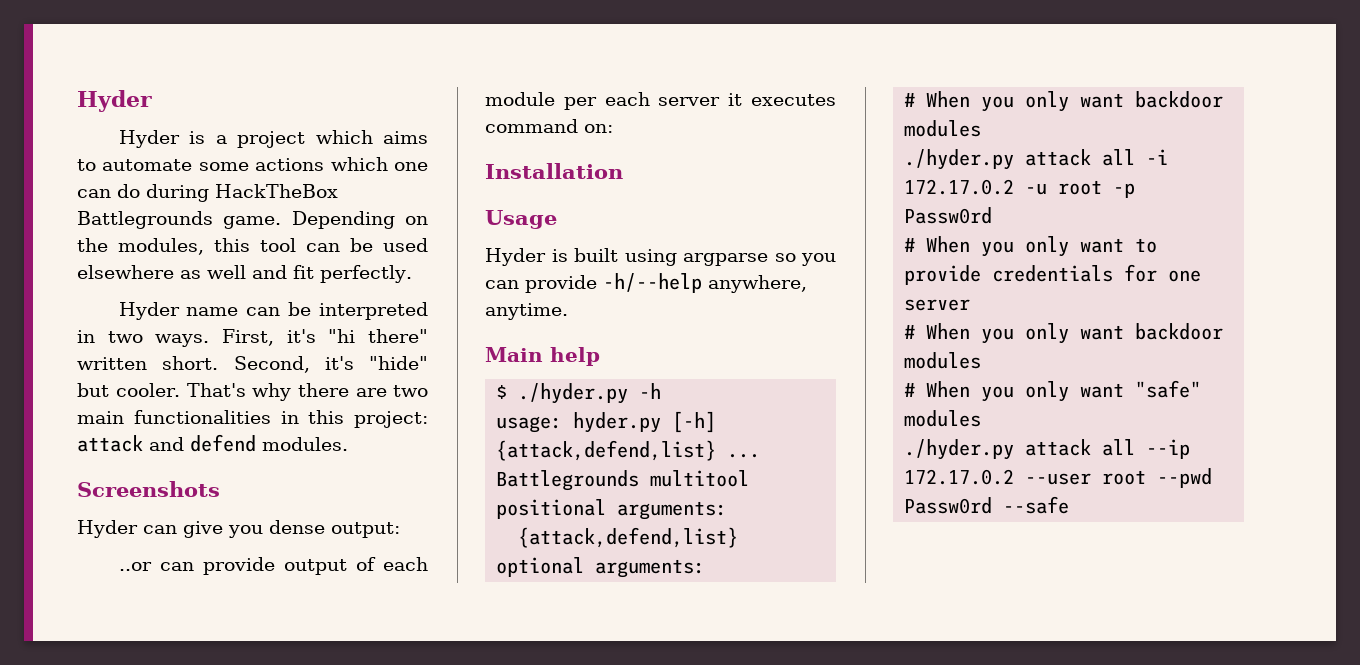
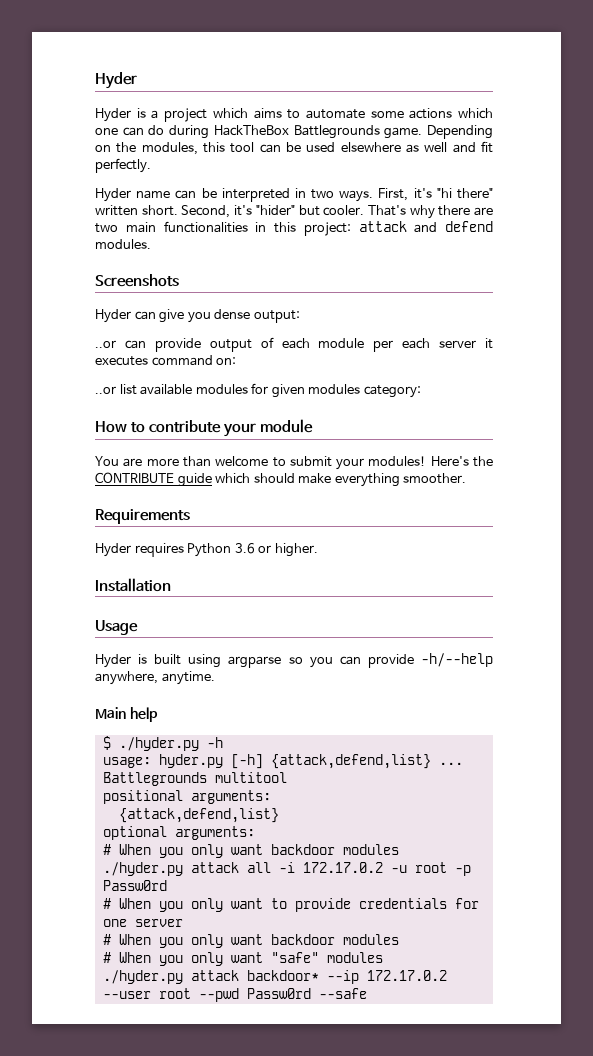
[369,356,428,370] "hide" -> [255,205,295,215] "hider"
(613, 128) none -> [95,383,421,398] [95,419,313,437] [95,456,494,470] [95,472,467,487] [95,509,190,524] [95,543,318,557] // ..or list available modules for given modules category: // How to contribute your module // You are more than welcome to submit your modules! Here's the CONTRIBUTE guide which should make everything smoother. // Requirements // Hyder requires Python 3.6 or higher.
[1102,439,1136,456] all -> [246,970,319,981] backdoor*

